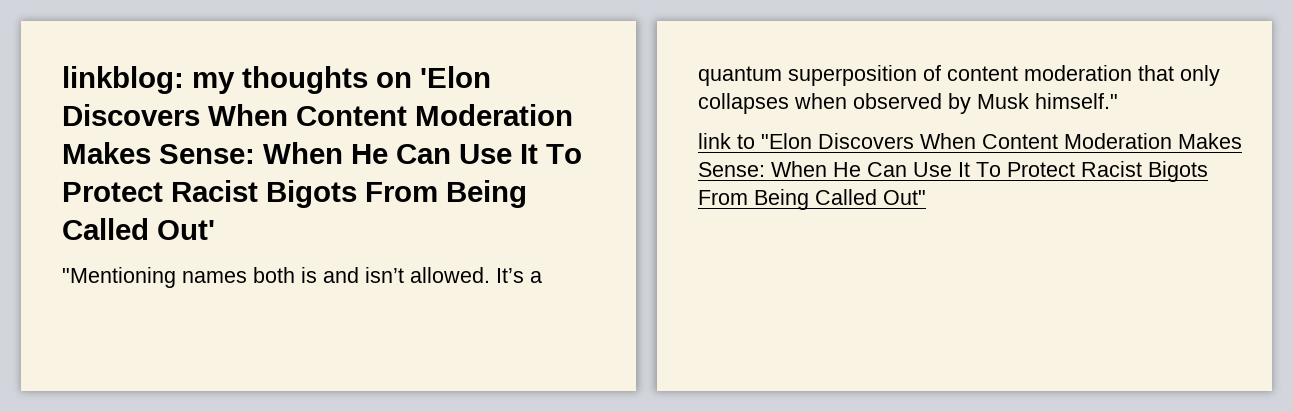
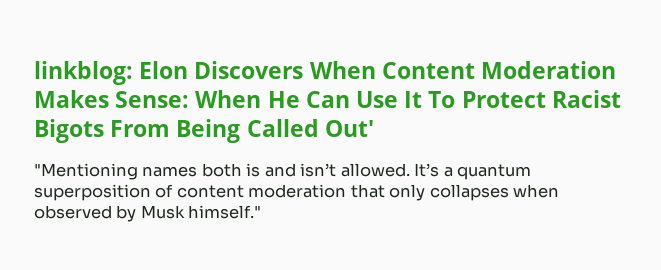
[192,66,491,94] my thoughts on 'Elon -> [139,61,189,79] Elon
[698,133,1242,149] [698,161,1208,182] [698,189,926,210] // link to "Elon Discovers When Content Moderation Makes Sense: When He Can Use It To Protect Racist Bigots From Being Called Out" -> (262, 212) none

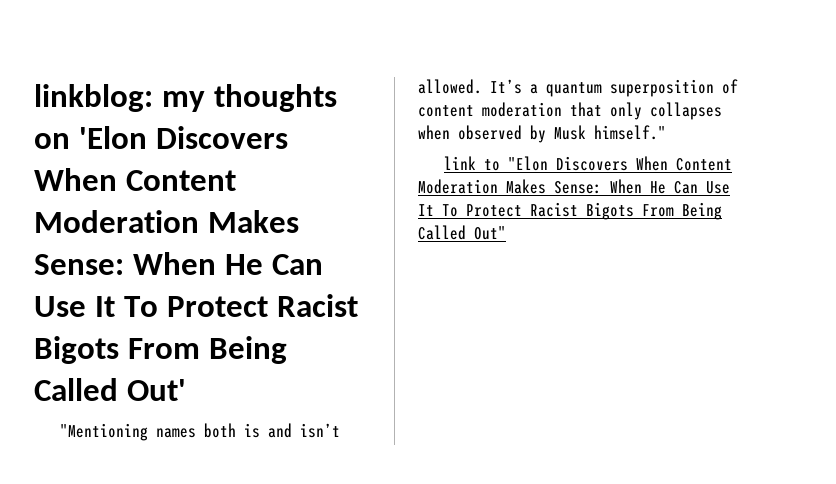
[139,61,189,79] Elon -> [161,84,337,112] [34,126,147,149] my thoughts on 'Elon
(262, 212) none -> [444,156,733,171] [418,179,730,194] [418,202,722,220] [418,225,506,240] // link to "Elon Discovers When Content Moderation Makes Sense: When He Can Use It To Protect Racist Bigots From Being Called Out"

